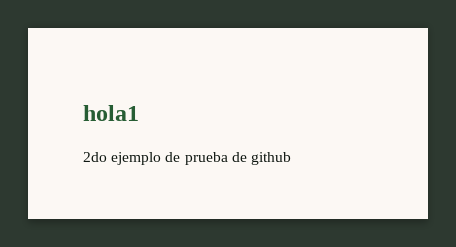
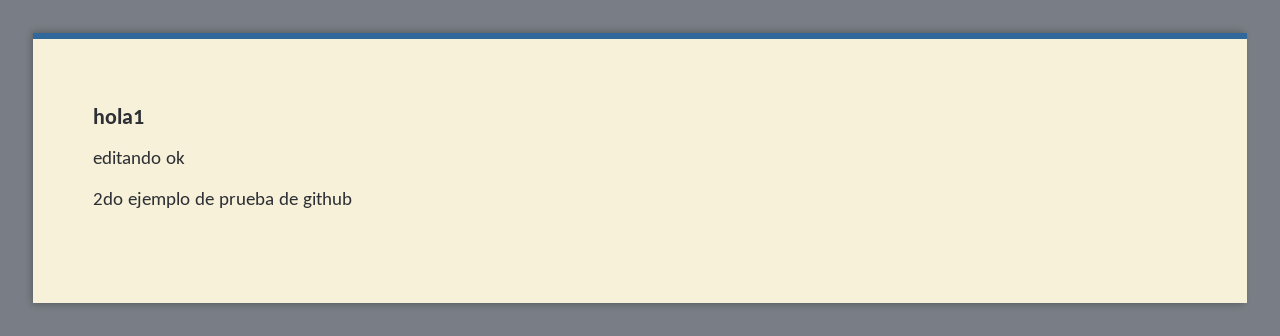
(139, 113) none -> [93,151,185,164] // editando ok

